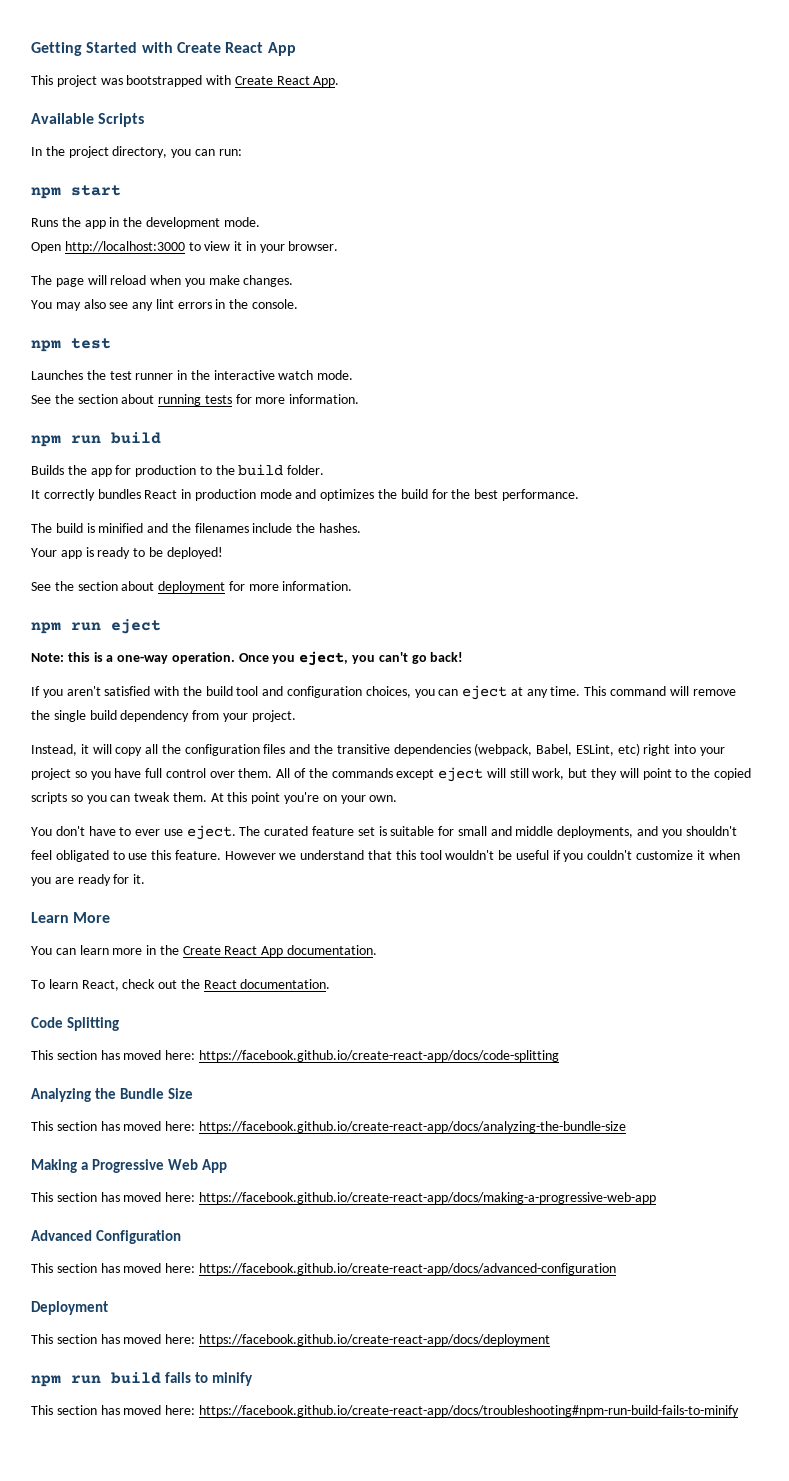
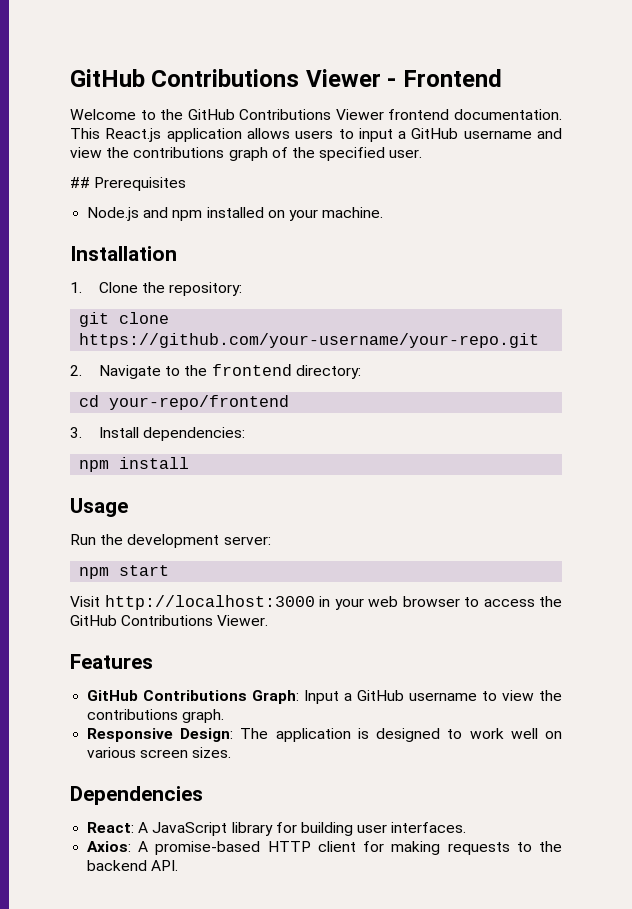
[31,42,296,56] [31,75,340,87] [31,113,145,127] [31,146,242,158] [31,185,121,199] [31,217,260,229] [31,241,339,253] [31,275,294,287] [31,299,299,311] [31,338,111,352] [31,370,354,380] [31,394,360,406] [31,432,161,447] [31,464,325,477] [31,489,579,501] [31,523,362,533] [31,547,223,559] [31,581,353,593] [31,619,161,634] [31,651,464,666] [31,685,736,700] [31,710,296,722] [31,743,726,756] [31,767,751,782] [31,792,398,804] [31,825,737,840] [31,850,740,862] [31,874,146,886] [31,912,111,923] [31,945,378,957] [31,979,331,991] [31,1017,119,1031] [31,1050,559,1062] [31,1088,193,1102] [31,1121,626,1133] [31,1159,227,1173] [31,1192,656,1204] [31,1230,181,1244] [31,1263,616,1275] [31,1301,108,1315] [31,1334,550,1346] [31,1372,253,1387] [31,1405,739,1417] Getting Started with Create React App // This project was bootstrapped with Create React App. // Available Scripts // In the project directory, you can run: // npm start // Runs the app in the development mode. // Open http://localhost:3000 to view it in your browser. // The page will reload when you make changes. // You may also see any lint errors in the console. // npm test // Launches the test runner in the interactive watch mode. // See the section about running tests for more information. // npm run build // Builds the app for production to the build folder. // It correctly bundles React in production mode and optimizes the build for the best performance. // The build is minified and the filenames include the hashes. // Your app is ready to be deployed! // See the section about deployment for more information. // npm run eject // Note: this is a one-way operation. Once you eject, you can't go back! // If you aren't satisfied with the build tool and configuration choices, you can eject at any time. This command will remove the single build dependency from your project. // Instead, it will copy all the configuration files and the transitive dependencies (webpack, Babel, ESLint, etc) right into your project so you have full control over them. All of the commands except eject will still work, but they will point to the copied scripts so you can tweak them. At this point you're on your own. // You don't have to ever use eject. The curated feature set is suitable for small and middle deployments, and you shouldn't feel obligated to use this feature. However we understand that this tool wouldn't be useful if you couldn't customize it when you are ready for it. // Learn More // You can learn more in the Create React App documentation. // To learn React, check out the React documentation. // Code Splitting // This section has moved here: https://facebook.github.io/create-react-app/docs/code-splitting // Analyzing the Bundle Size // This section has moved here: https://facebook.github.io/create-react-app/docs/analyzing-the-bundle-size // Making a Progressive Web App // This section has moved here: https://facebook.github.io/create-react-app/docs/making-a-progressive-web-app // Advanced Configuration // This section has moved here: https://facebook.github.io/create-react-app/docs/advanced-configuration // Deployment // This section has moved here: https://facebook.github.io/create-react-app/docs/deployment // npm run build fails to minify // This section has moved here: https://facebook.github.io/create-react-app/docs/troubleshooting#npm-run-build-fails-to-minify -> [70,69,502,87] [70,109,562,120] [70,128,563,142] [70,147,423,161] [70,177,187,191] [87,207,384,221] [70,246,177,261] [70,282,243,296] [79,312,170,327] [79,333,540,348] [70,364,361,379] [79,395,290,410] [70,427,246,441] [79,457,190,472] [70,498,128,517] [70,534,271,548] [79,565,170,579] [70,595,562,610] [70,615,269,626] [70,654,153,669] [87,690,563,704] [87,709,225,723] [87,728,562,742] [87,747,232,758] [70,786,203,805] [87,822,467,836] [87,841,562,855] [87,860,179,871] GitHub Contributions Viewer - Frontend // Welcome to the GitHub Contributions Viewer frontend documentation. This React.js application allows users to input a GitHub username and view the contributions graph of the specified user. // ## Prerequisites // Node.js and npm installed on your machine. // Installation // 1. Clone the repository: // git clone https://github.com/your-username/your-repo.git // 2. Navigate to the frontend directory: // cd your-repo/frontend // 3. Install dependencies: // npm install // Usage // Run the development server: // npm start // Visit http://localhost:3000 in your web browser to access the GitHub Contributions Viewer. // Features // GitHub Contributions Graph: Input a GitHub username to view the contributions graph. // Responsive Design: The application is designed to work well on various screen sizes. // Dependencies // React: A JavaScript library for building user interfaces. // Axios: A promise-based HTTP client for making requests to the backend API.

